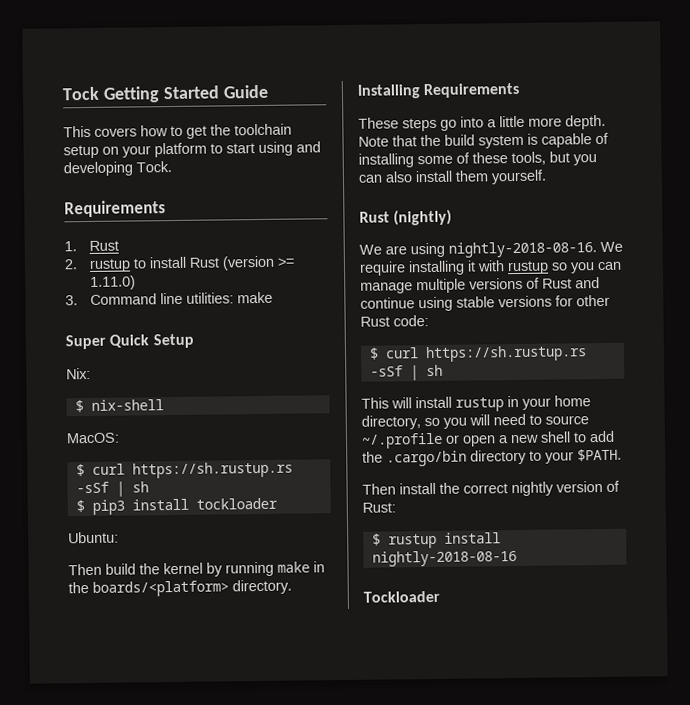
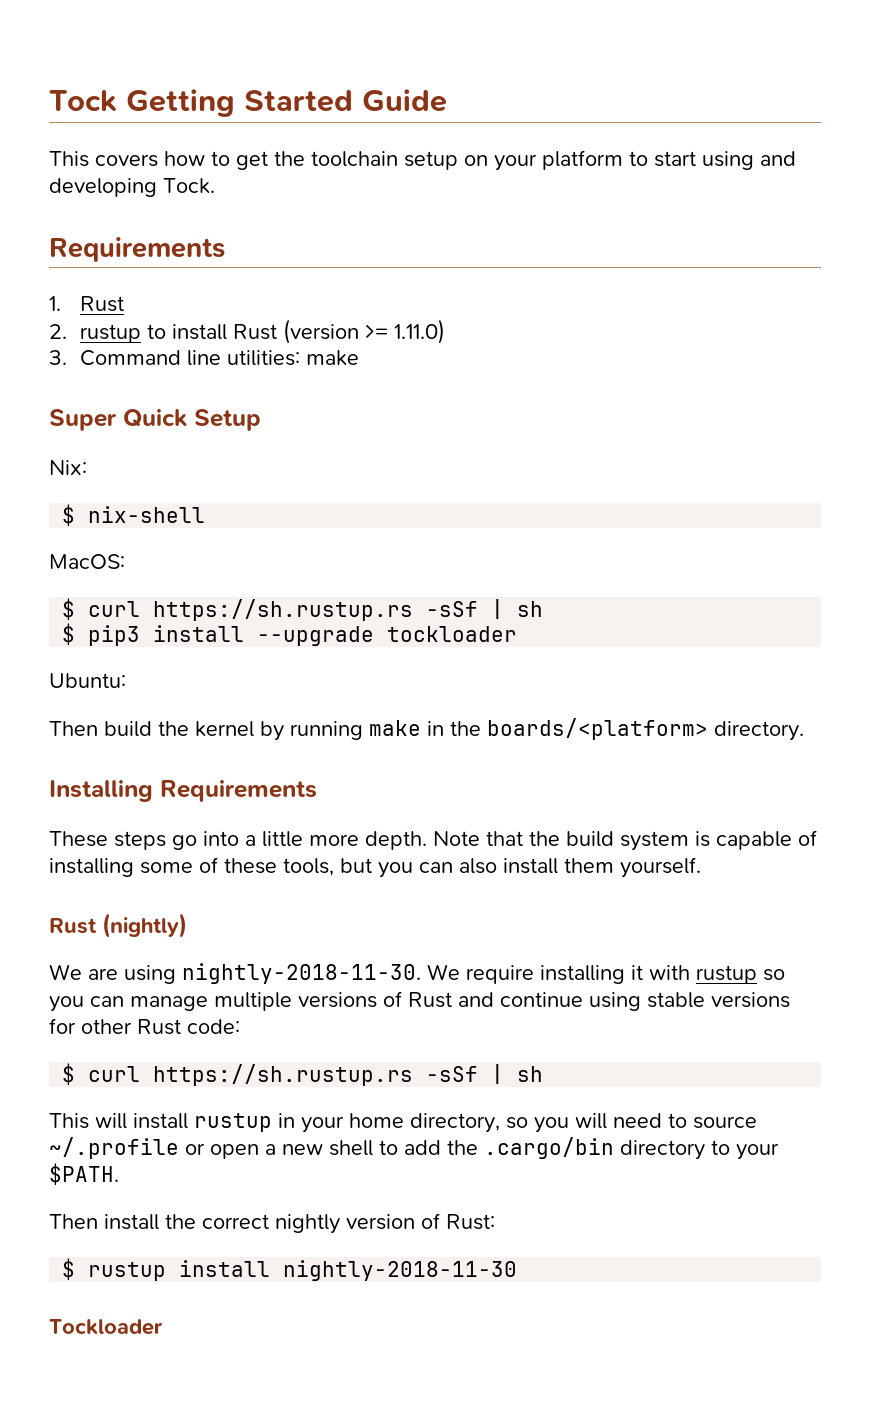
(189, 504) none -> [257,626,375,646] --upgrade
[448,241,597,258] nightly-2018-08-16. -> [182,963,421,984] nightly-2018-11-30.
[371,550,517,567] nightly-2018-08-16 -> [283,1260,518,1281] nightly-2018-11-30

